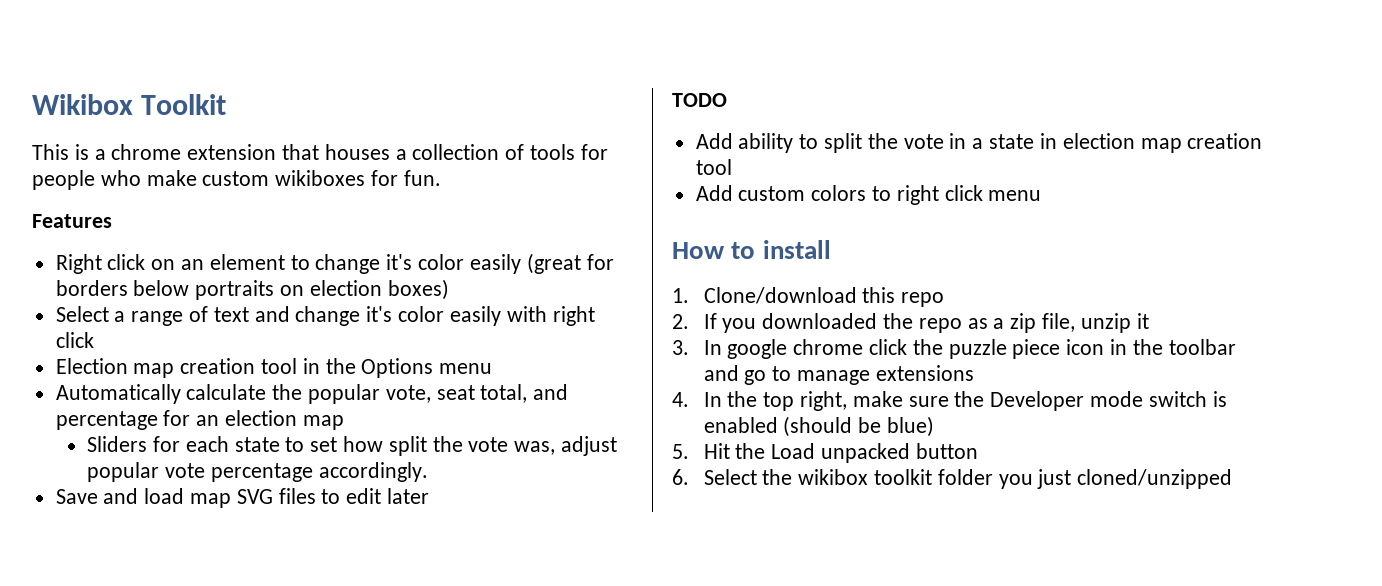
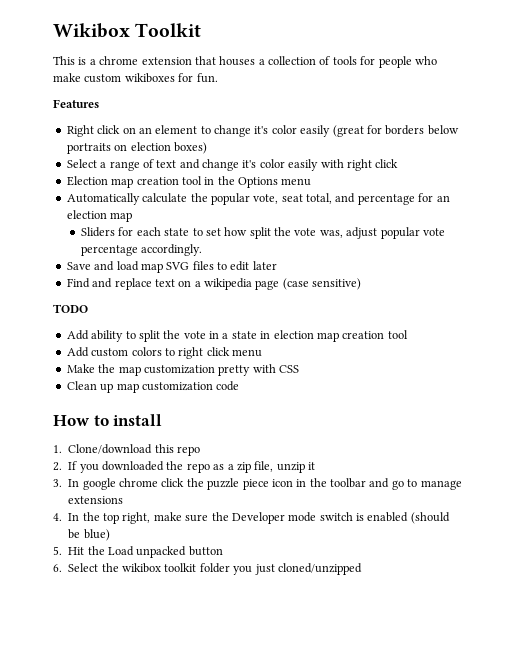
(430, 496) none -> [66,278,362,290] // Find and replace text on a wikipedia page (case sensitive)
(1042, 195) none -> [66,364,299,376] [66,381,240,393] // Make the map customization pretty with CSS // Clean up map customization code

